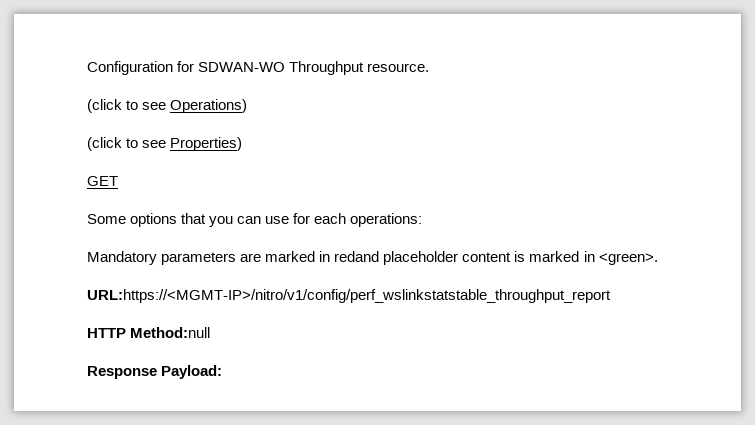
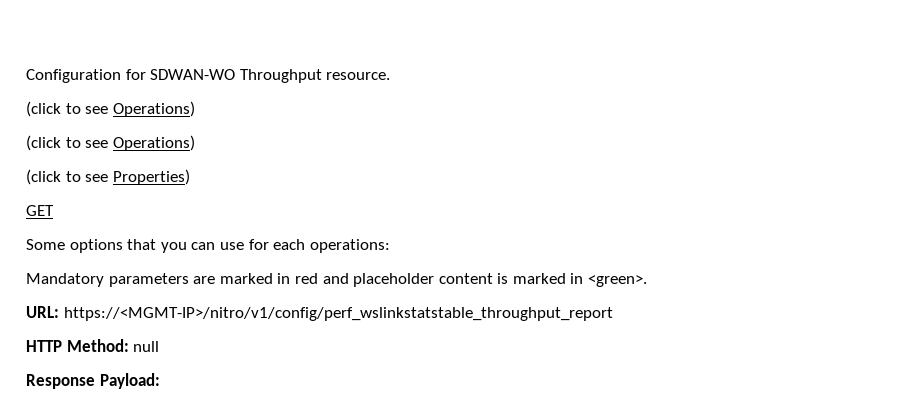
(248, 106) none -> [26,135,195,151] // (click to see Operations)
[334,251,380,262] redand -> [294,273,349,284] red and
[87,289,611,303] URL:https://<MGMT-IP>/nitro/v1/config/perf_wslinkstatstable_throughput_report -> [26,306,613,321] URL: https://<MGMT-IP>/nitro/v1/config/perf_wslinkstatstable_throughput_report
[130,327,211,338] Method:null -> [66,339,160,352] Method: null

